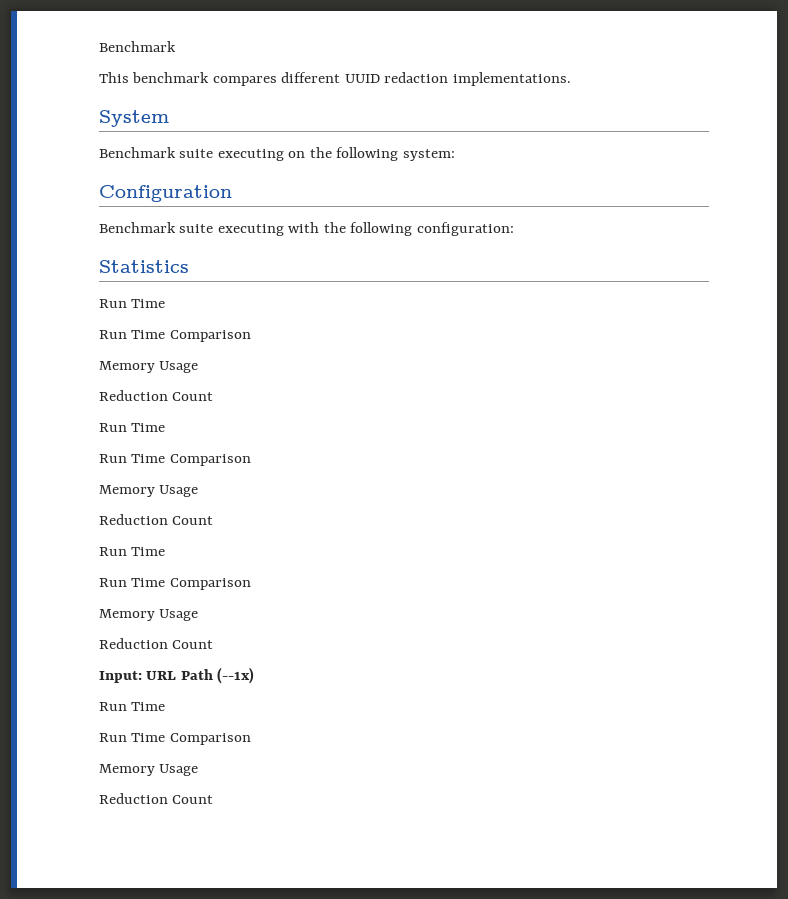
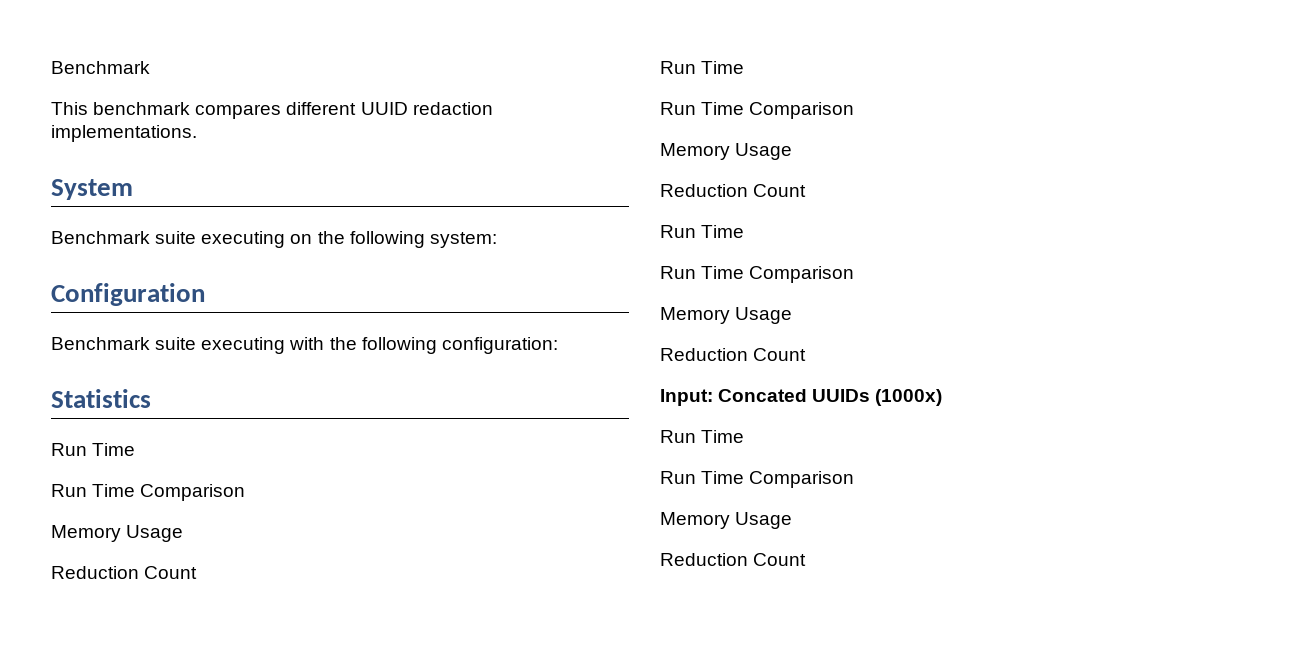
[146,667,255,684] URL Path (--1x) -> [718,389,943,406] Concated UUIDs (1000x)

